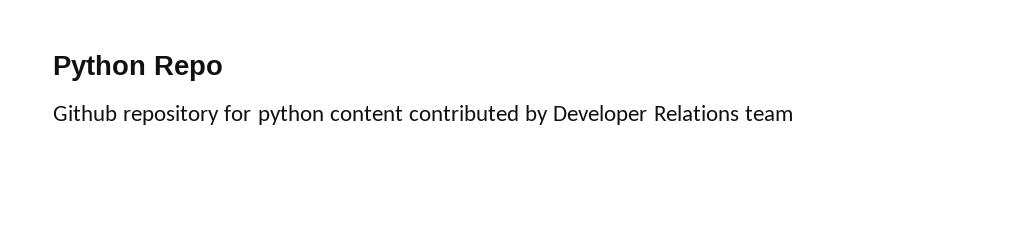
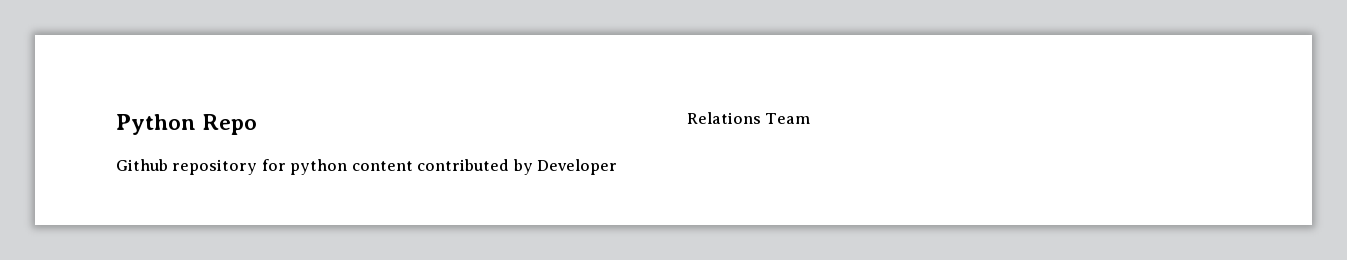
[744,106,793,121] team -> [765,113,811,124] Team

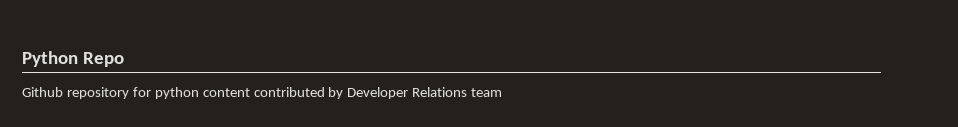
[765,113,811,124] Team -> [471,88,503,97] team

